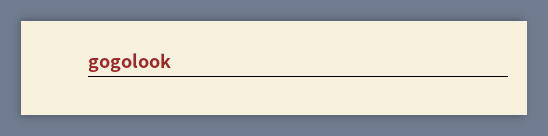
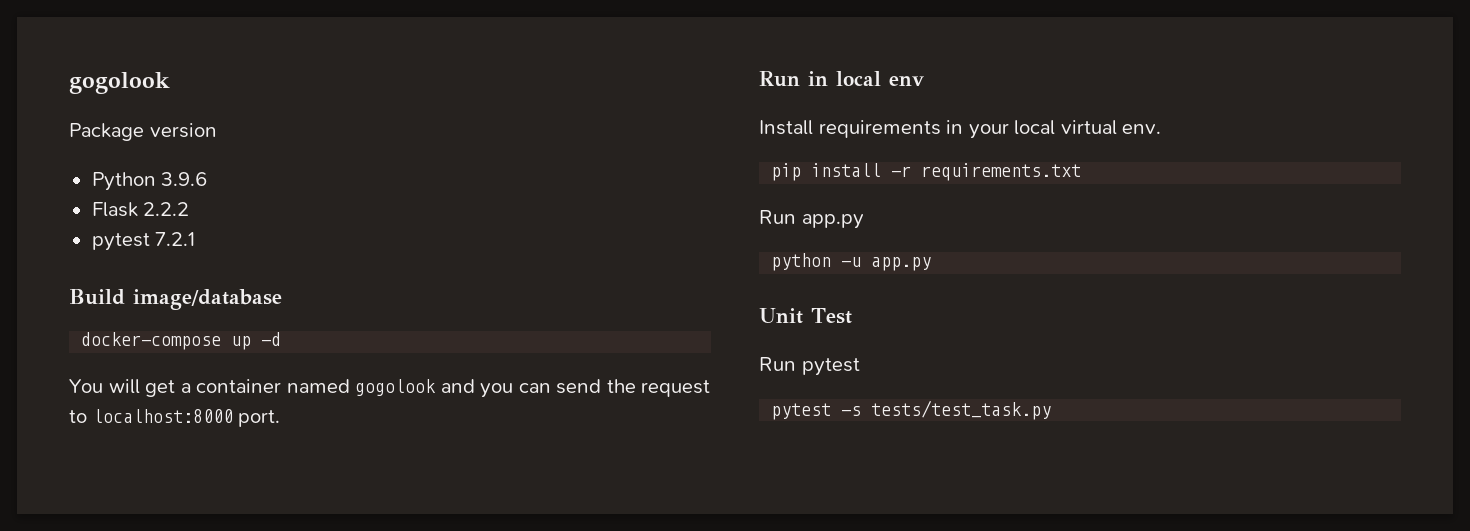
[88,53,171,72] gogolook -> [69,72,170,94] [69,123,217,141] [91,172,208,191] [91,202,190,217] [91,232,196,251] [69,289,282,310] [81,332,282,350] [69,379,711,398] [69,409,281,427] [759,71,924,87] [759,120,1162,139] [771,163,1082,181] [759,210,864,229] [771,253,932,271] [759,308,852,324] [759,357,860,376] [771,400,1052,420] gogolook // Package version // Python 3.9.6 // Flask 2.2.2 // pytest 7.2.1 // Build image/database // docker-compose up -d // You will get a container named gogolook and you can send the request to localhost:8000 port. // Run in local env // Install requirements in your local virtual env. // pip install -r requirements.txt // Run app.py // python -u app.py // Unit Test // Run pytest // pytest -s tests/test_task.py

